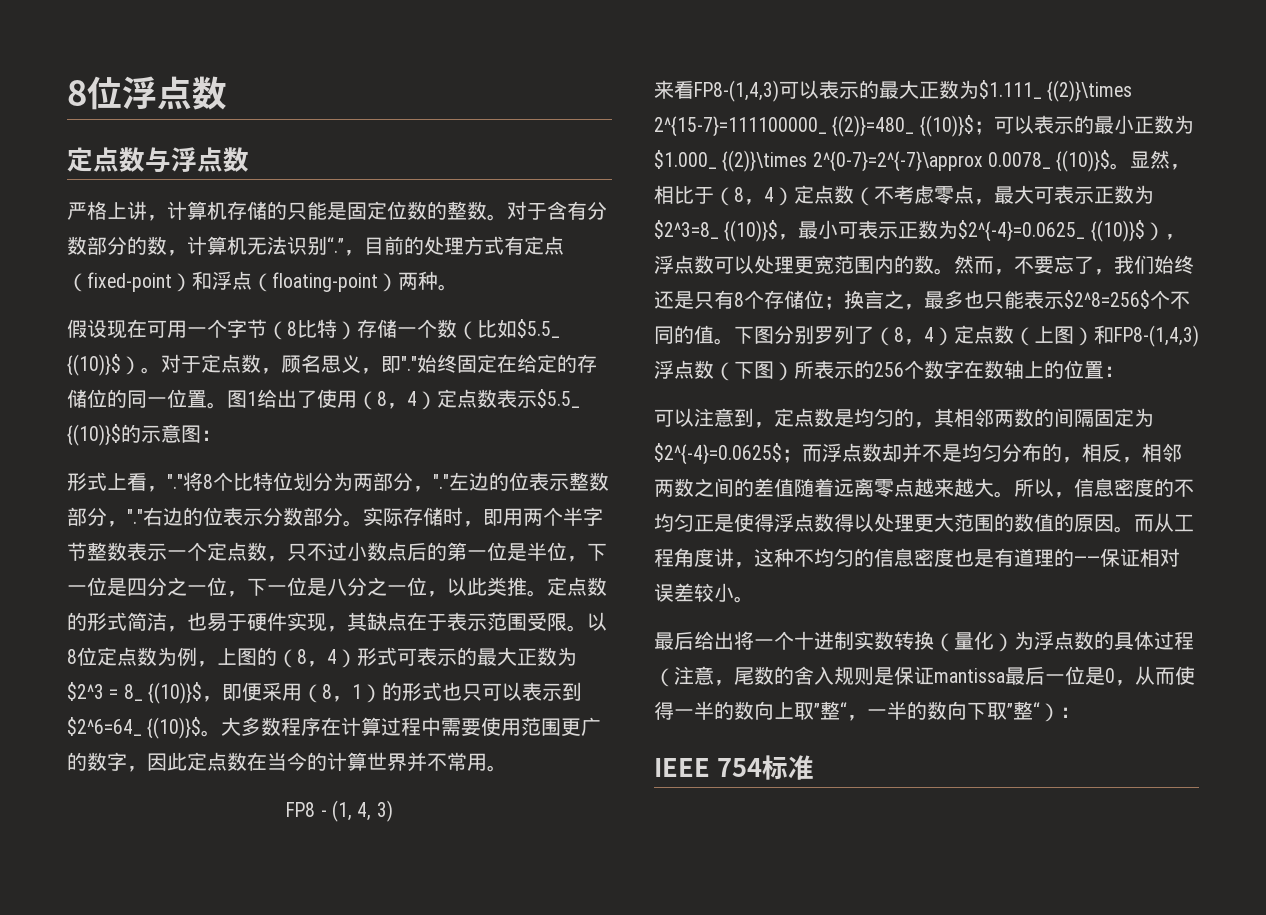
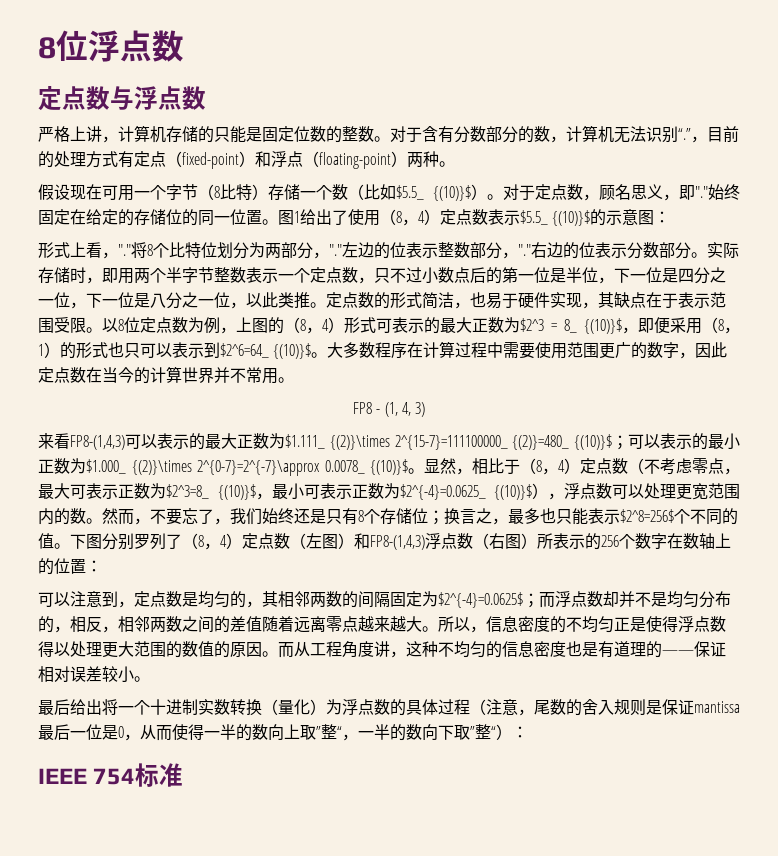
[1034,326,1054,343] 上 -> [306,533,322,549] 左
[734,361,754,379] 下 -> [489,533,505,549] 右

